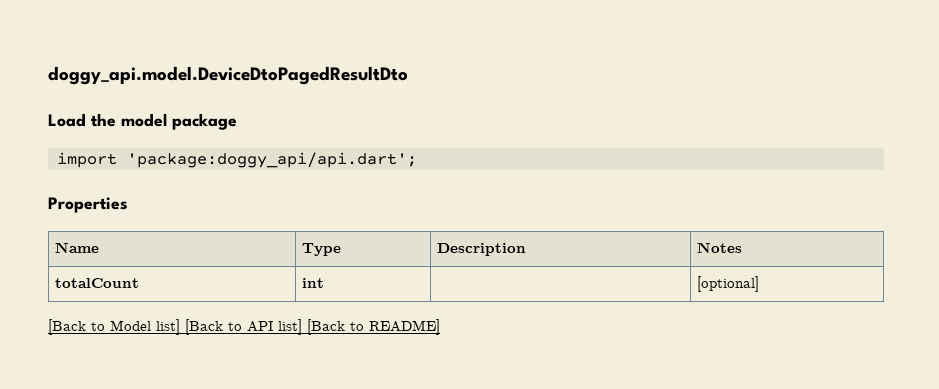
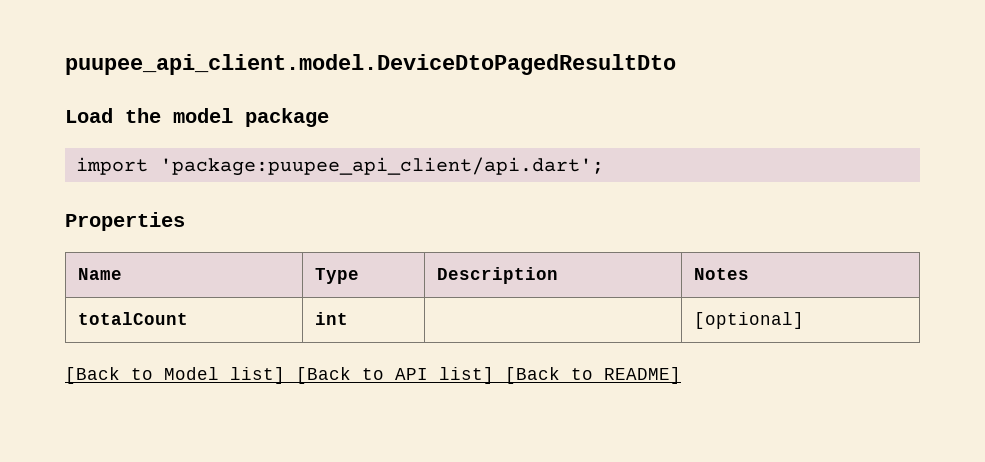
[48,66,408,85] doggy_api.model.DeviceDtoPagedResultDto -> [65,54,676,75] puupee_api_client.model.DeviceDtoPagedResultDto
[126,152,417,168] 'package:doggy_api/api.dart'; -> [159,157,604,176] 'package:puupee_api_client/api.dart';

